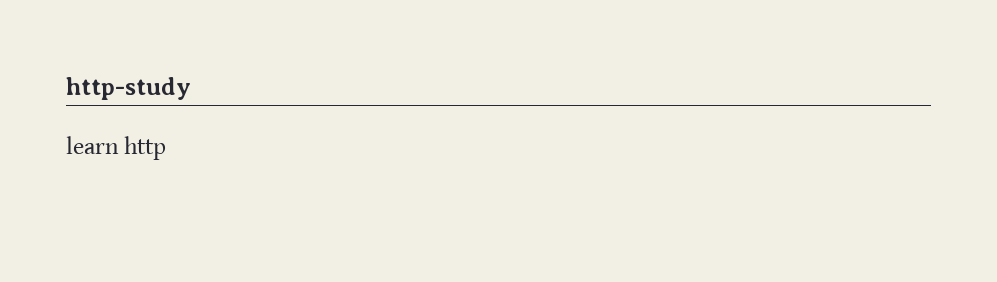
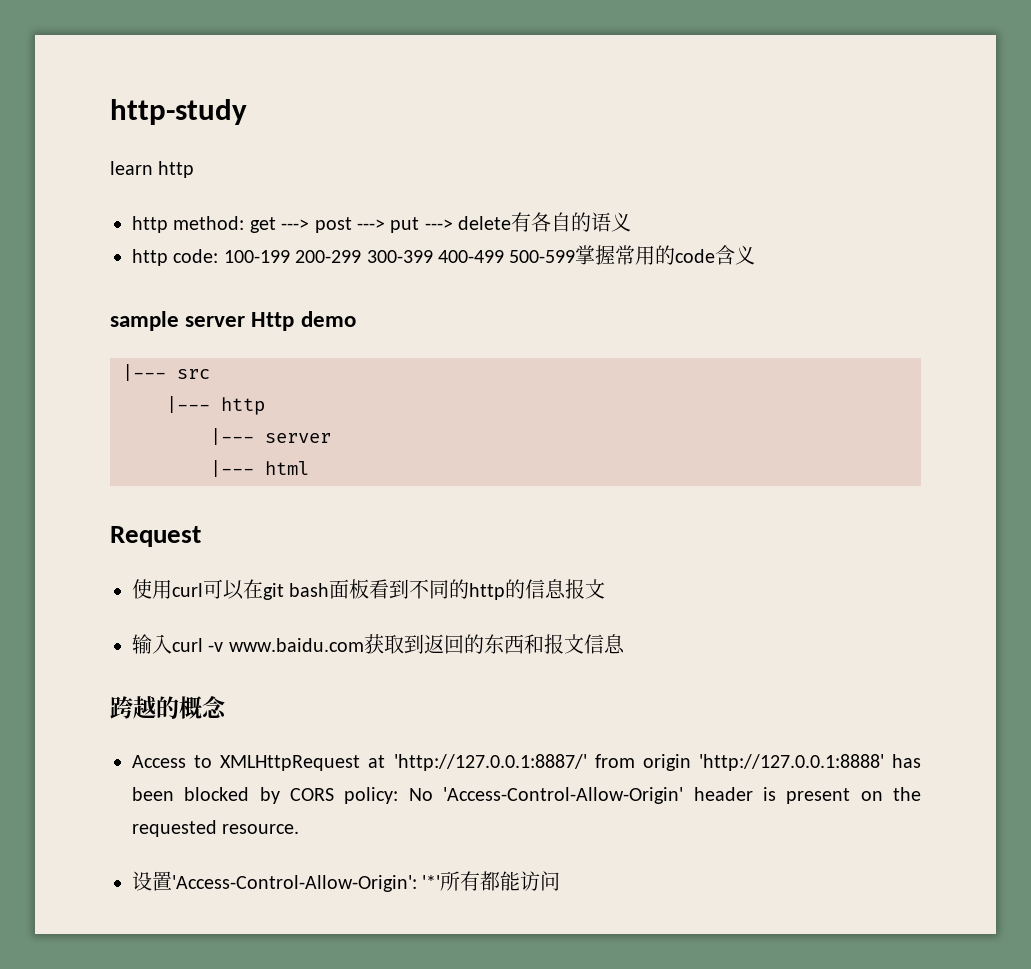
(167, 148) none -> [132,212,632,233] [132,245,756,266] [110,311,356,331] [122,364,210,381] [166,396,265,415] [210,428,331,445] [210,460,309,477] [110,526,201,547] [132,579,606,600] [132,634,625,654] [110,696,227,719] [132,754,921,771] [132,787,922,804] [132,820,300,837] [132,871,561,892] // http method: get ---> post ---> put ---> delete有各自的语义 // http code: 100-199 200-299 300-399 400-499 500-599掌握常用的code含义 // sample server Http demo // |--- src // |--- http // |--- server // |--- html // Request // 使用curl可以在git bash面板看到不同的http的信息报文 // 输入curl -v www.baidu.com获取到返回的东西和报文信息 // 跨越的概念 // Access to XMLHttpRequest at 'http://127.0.0.1:8887/' from origin 'http://127.0.0.1:8888' has been blocked by CORS policy: No 'Access-Control-Allow-Origin' header is present on the requested resource. // 设置'Access-Control-Allow-Origin': '*'所有都能访问

